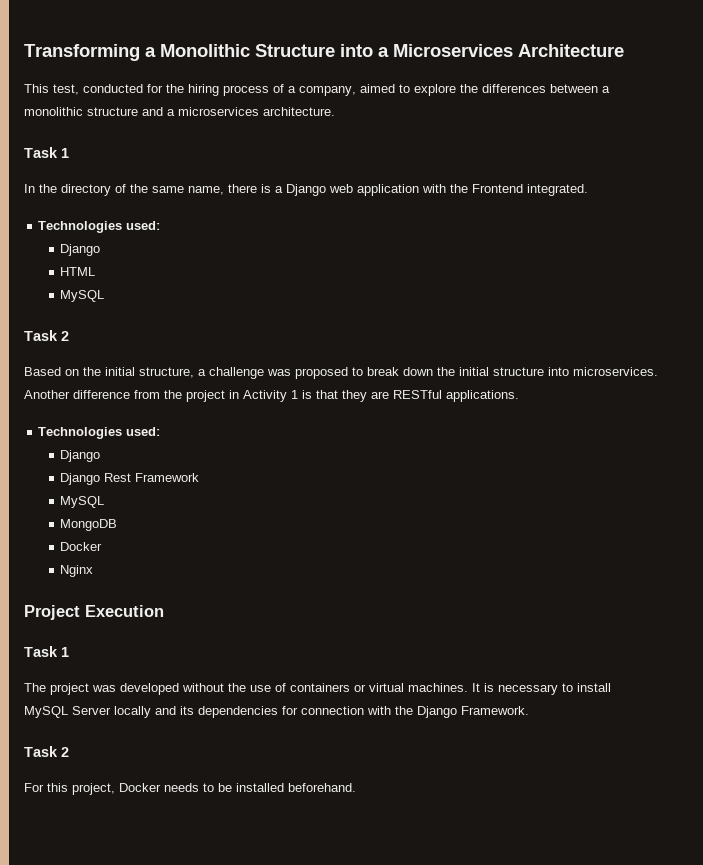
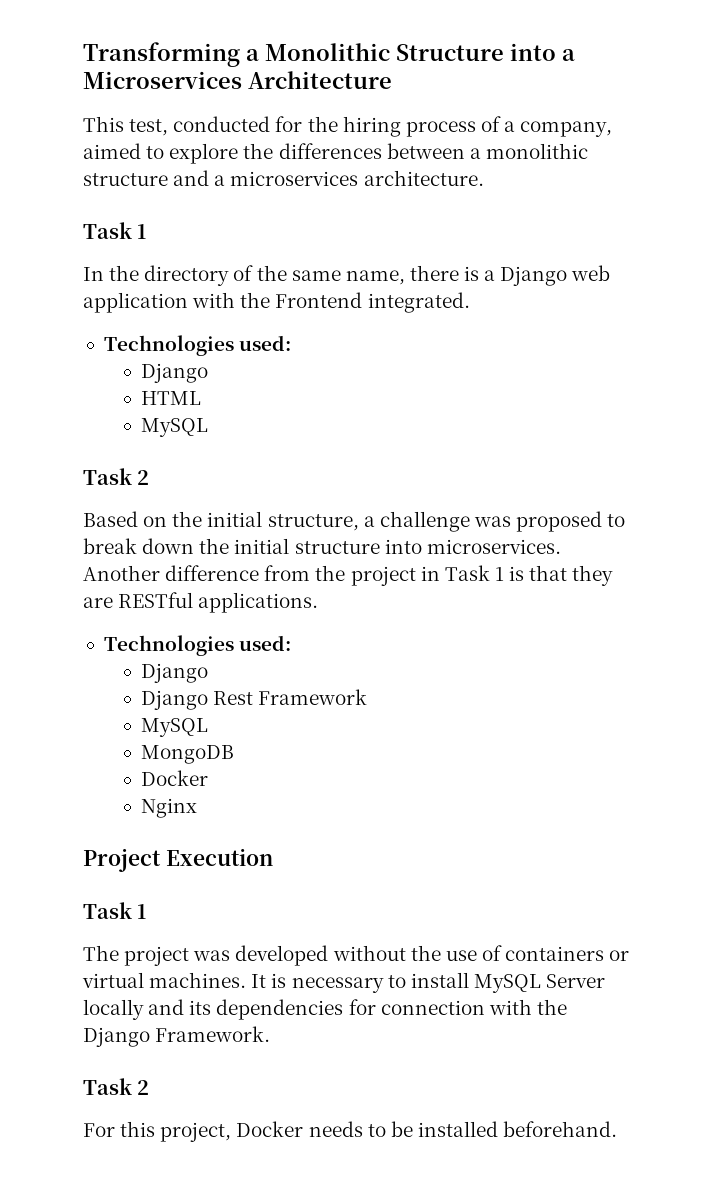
[243,390,287,402] Activity -> [444,565,490,581] Task

